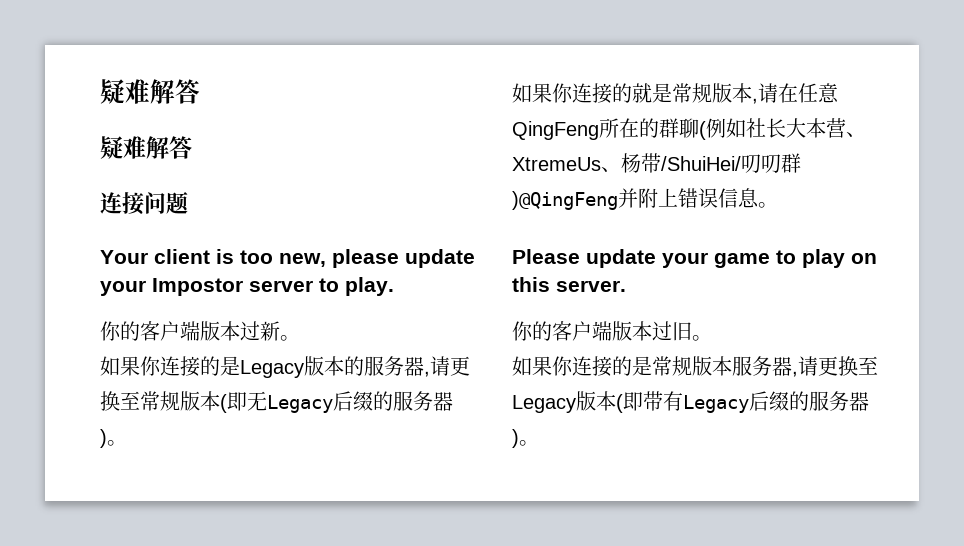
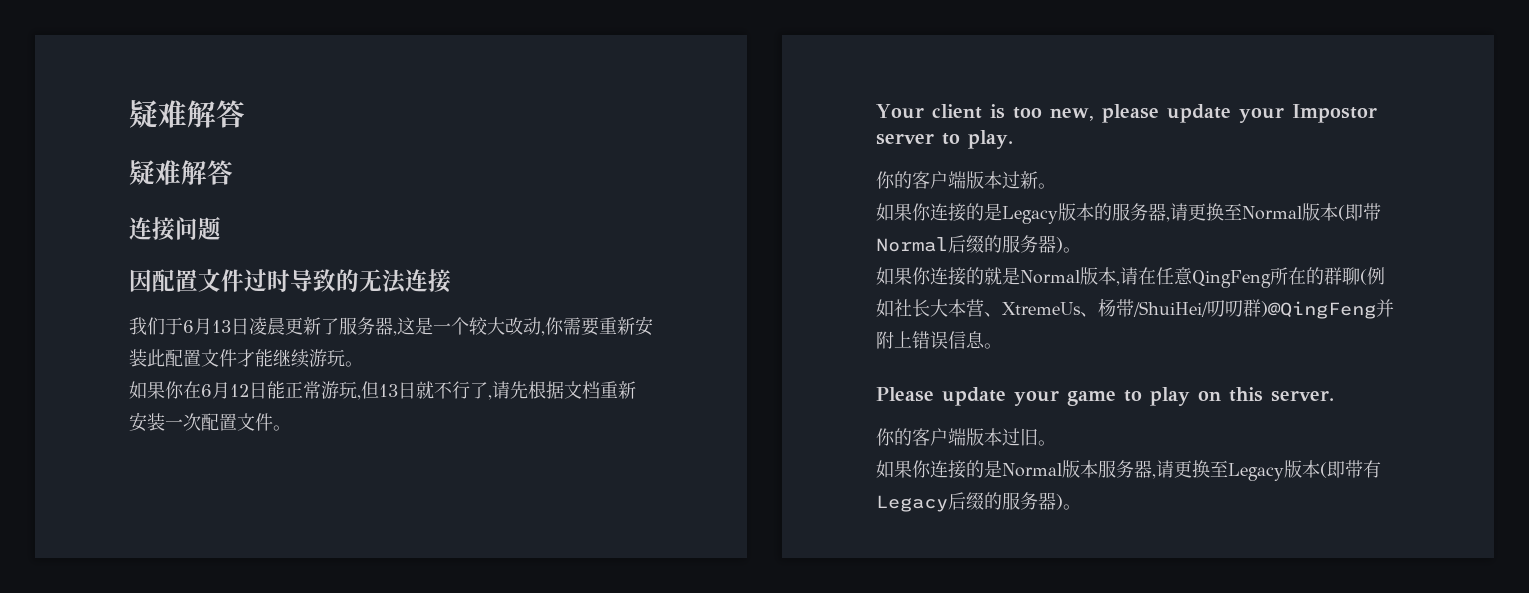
(188, 202) none -> [129,269,451,294] [129,316,653,336] [129,349,363,368] [129,381,636,400] [129,412,291,432] // 因配置文件过时导致的无法连接 // 我们于6月13日凌晨更新了服务器,这是一个较大改动,你需要重新安装此配置文件才能继续游玩。 // 如果你在6月12日能正常游玩,但13日就不行了,请先根据文档重新安装一次配置文件。
[140,391,333,413] 常规版本(即无Legacy -> [1242,203,1381,221] [876,237,948,252] Normal版本(即带Normal
[672,83,712,103] 常规 -> [1020,270,1080,284] Normal
[652,356,692,376] 常规 -> [1002,463,1062,477] Normal

